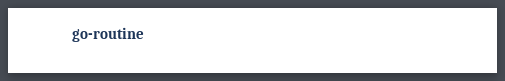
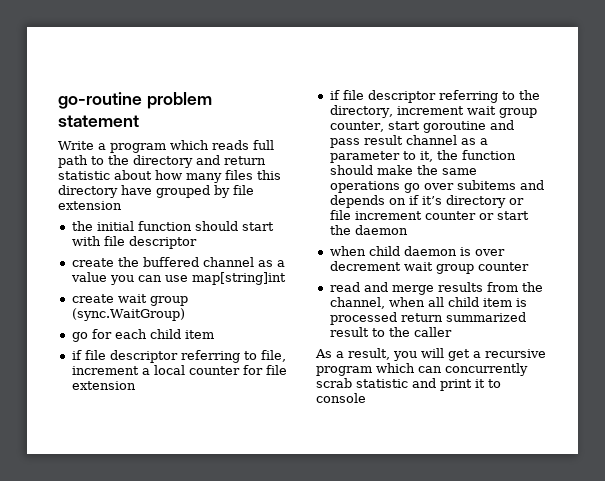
(144, 34) none -> [146,92,212,109] [58,115,139,127] [58,140,274,153] [58,155,266,168] [58,170,281,183] [58,185,254,198] [58,201,122,210] [71,221,274,231] [71,236,197,249] [71,257,285,267] [70,272,286,285] [71,294,188,306] [71,308,185,321] [71,329,214,342] [71,350,286,363] [71,365,287,375] [71,381,136,390] [329,90,540,103] [329,105,537,118] [329,120,514,133] [329,135,488,148] [329,150,516,163] [329,165,477,175] [329,180,544,193] [329,195,524,208] [329,210,529,220] [329,225,408,235] [329,246,505,256] [329,261,529,274] [329,282,543,295] [329,297,527,309] [329,312,526,325] [329,327,452,337] [315,348,546,361] [316,363,528,376] [316,378,501,391] [316,393,366,403] problem statement // Write a program which reads full path to the directory and return statistic about how many files this directory have grouped by file extension // the initial function should start with file descriptor // create the buffered channel as a value you can use map[string]int // create wait group (sync.WaitGroup) // go for each child item // if file descriptor referring to file, increment a local counter for file extension // if file descriptor referring to the directory, increment wait group counter, start goroutine and pass result channel as a parameter to it, the function should make the same operations go over subitems and depends on if it’s directory or file increment counter or start the daemon // when child daemon is over decrement wait group counter // read and merge results from the channel, when all child item is processed return summarized result to the caller // As a result, you will get a recursive program which can concurrently scrab statistic and print it to console

